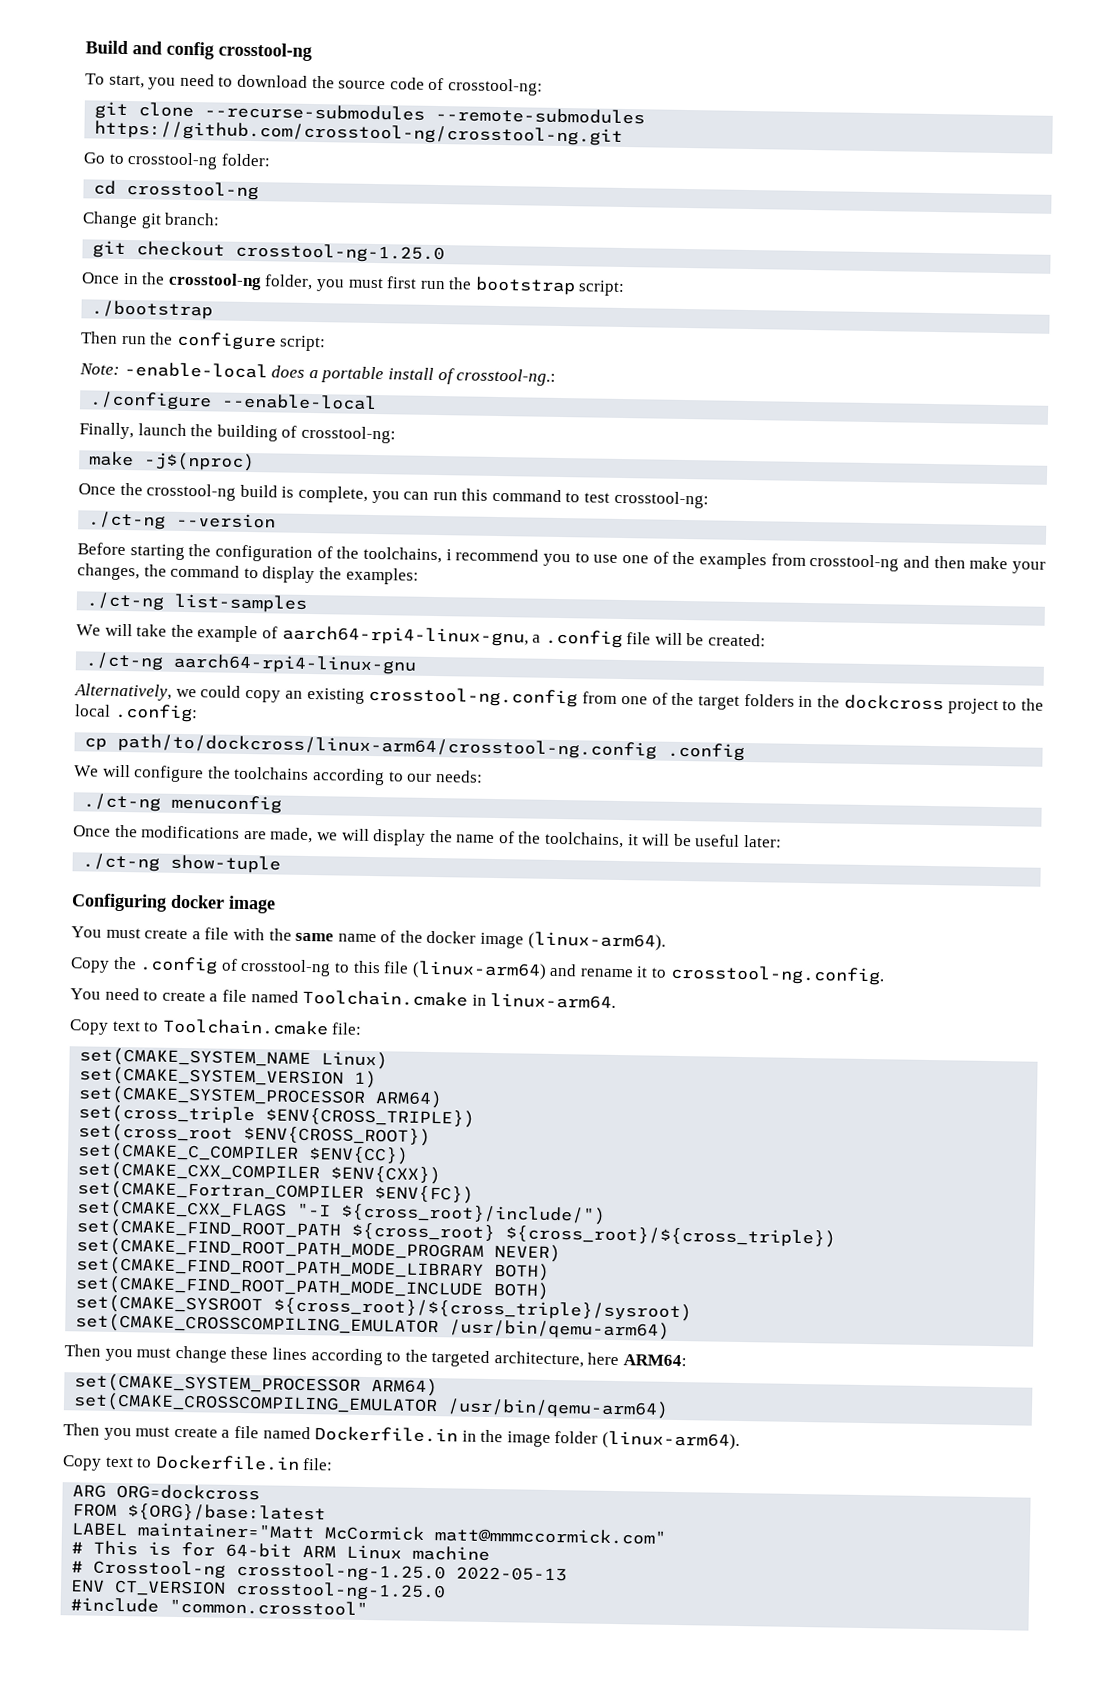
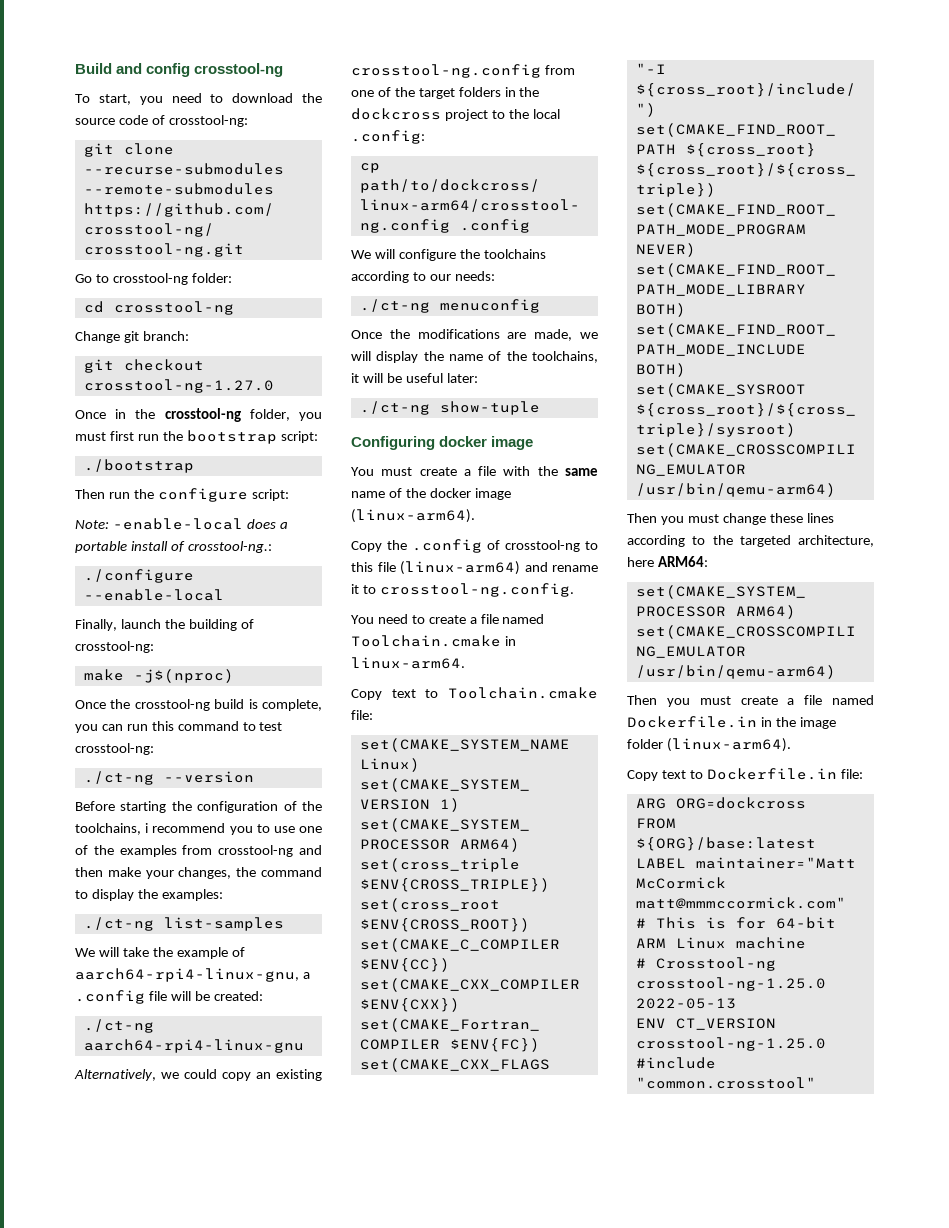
[235,242,446,264] crosstool-ng-1.25.0 -> [83,379,274,393] crosstool-ng-1.27.0

